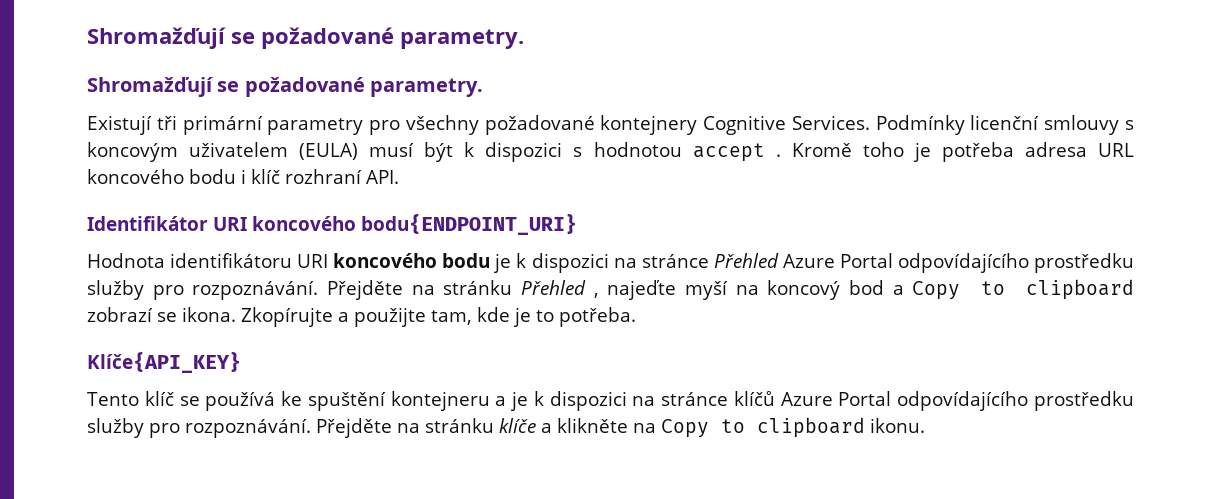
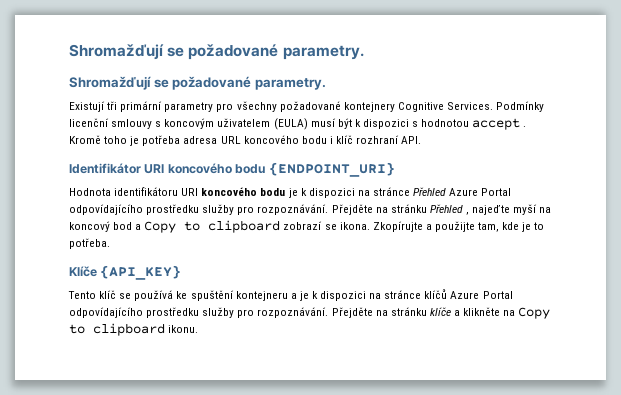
[361,214,578,235] bodu{ENDPOINT_URI} -> [235,162,395,177] bodu {ENDPOINT_URI}
[87,352,241,373] Klíče{API_KEY} -> [69,265,182,280] Klíče {API_KEY}

